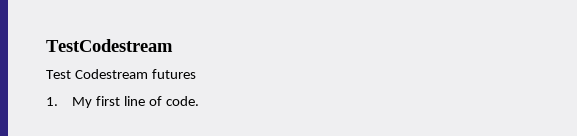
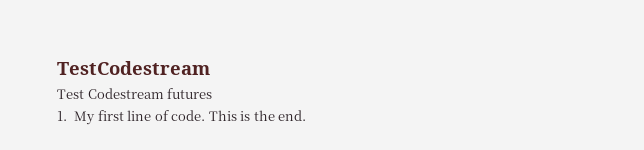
(199, 101) none -> [208,110,307,121] This is the end.

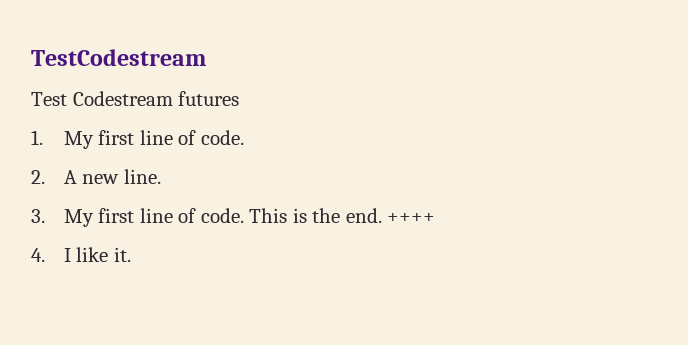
[208,110,307,121] This is the end. -> [31,169,161,184] [31,208,436,227] [31,247,131,262] // 2. A new line. // 3. My first line of code. This is the end. ++++ // 4. I like it.

